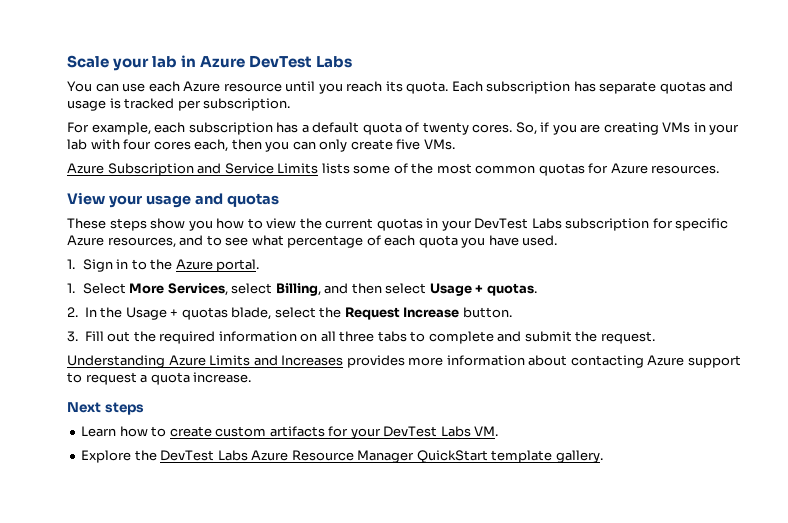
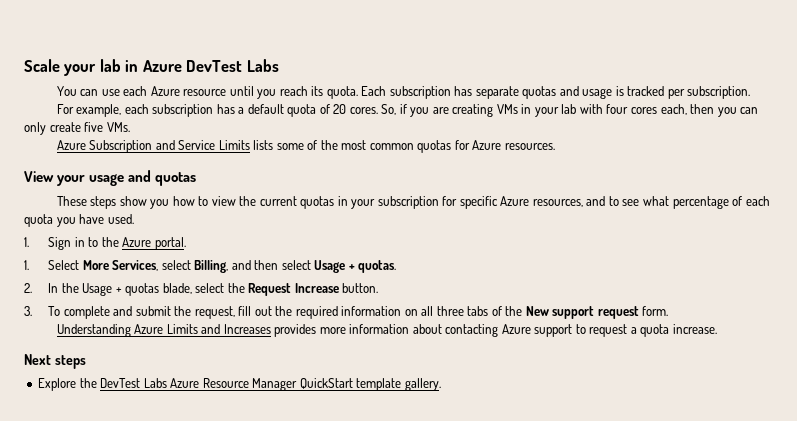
[422,122,469,135] twenty -> [333,104,347,114] 20
[474,218,562,229] DevTest Labs -> (376, 204) none
[84,331,104,341] Fill -> [48,306,252,319] To complete and submit the request, fill
[410,331,655,344] to complete and submit the request. -> [491,306,669,319] of the New support request form.
[81,426,499,439] // Learn how to create custom artifacts for your DevTest Labs VM. -> (86, 362) none

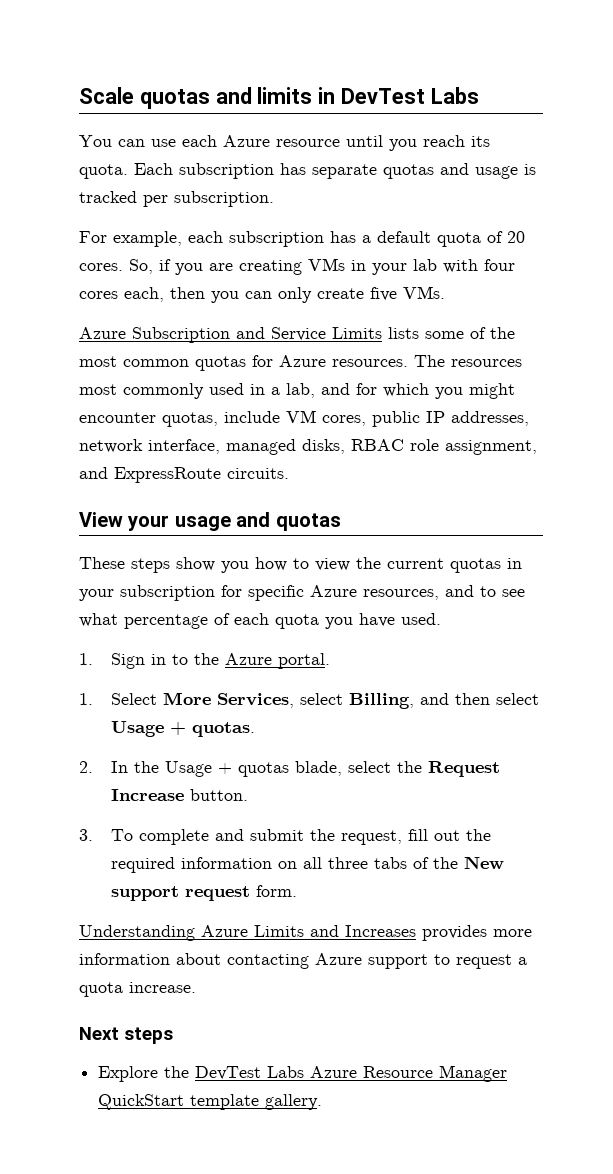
[64,59,182,76] your lab in Azure -> [139,87,336,109] quotas and limits in
(555, 146) none -> [414,355,522,367] [79,383,515,399] [79,410,529,427] [79,439,537,455] [79,467,289,483] The resources most commonly used in a lab, and for which you might encounter quotas, include VM cores, public IP addresses, network interface, managed disks, RBAC role assignment, and ExpressRoute circuits.

